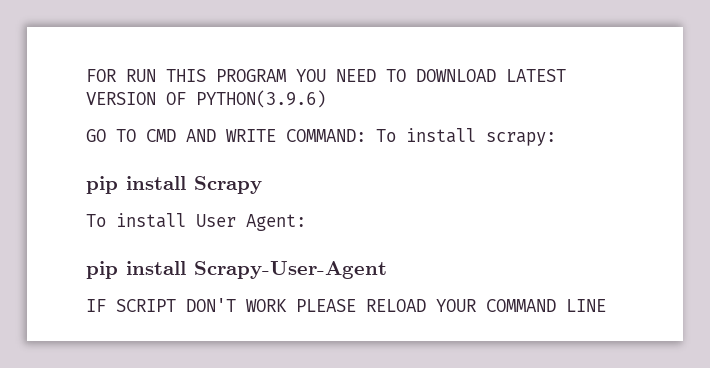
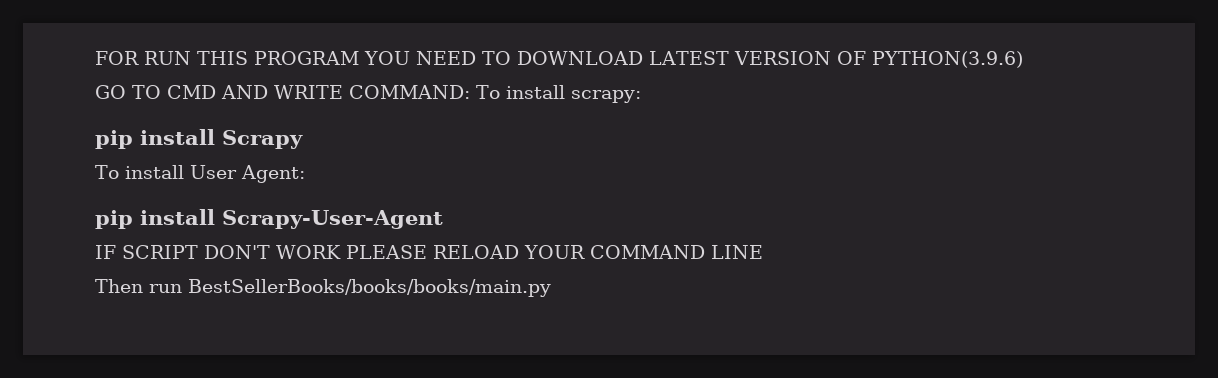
(606, 305) none -> [95,279,551,297] // Then run BestSellerBooks/books/books/main.py

